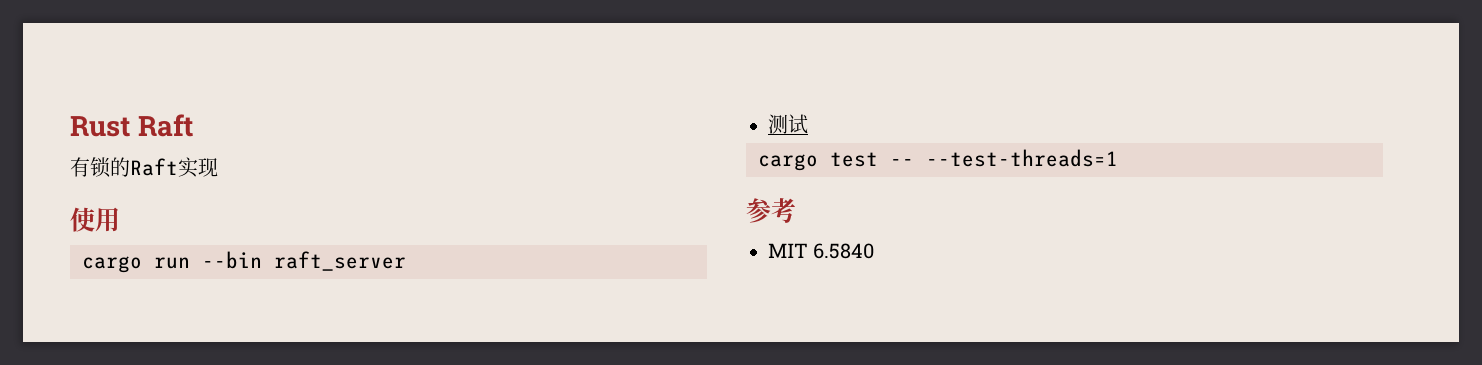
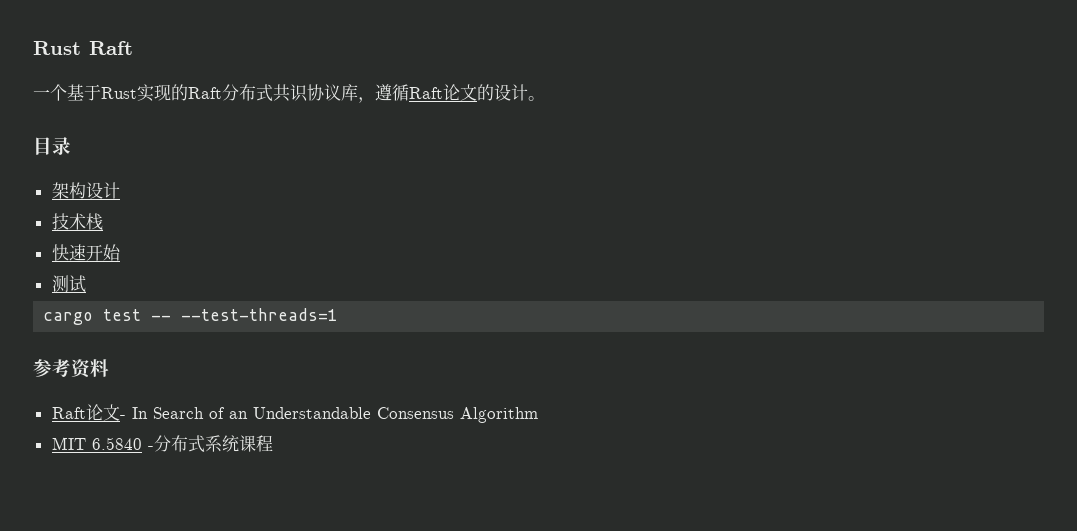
[70,157,218,178] [70,207,120,232] [82,251,406,273] 有锁的Raft实现 // 使用 // cargo run --bin raft_server -> [33,84,545,103] [33,137,71,155] [51,182,120,199] [51,213,103,230] [51,244,121,261] 一个基于Rust实现的Raft分布式共识协议库，遵循Raft论文的设计。 // 目录 // 架构设计 // 技术栈 // 快速开始
[768,243,875,259] // MIT 6.5840 -> [71,359,109,378] [51,404,538,423] [51,435,273,453] 资料 // Raft论文- In Search of an Understandable Consensus Algorithm // MIT 6.5840 -分布式系统课程

